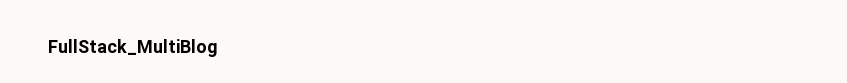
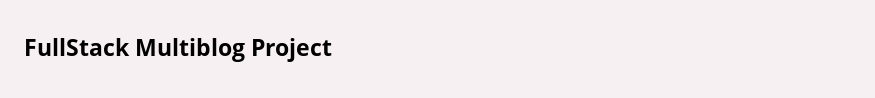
[48,39,218,57] FullStack_MultiBlog -> [24,38,333,62] FullStack Multiblog Project

